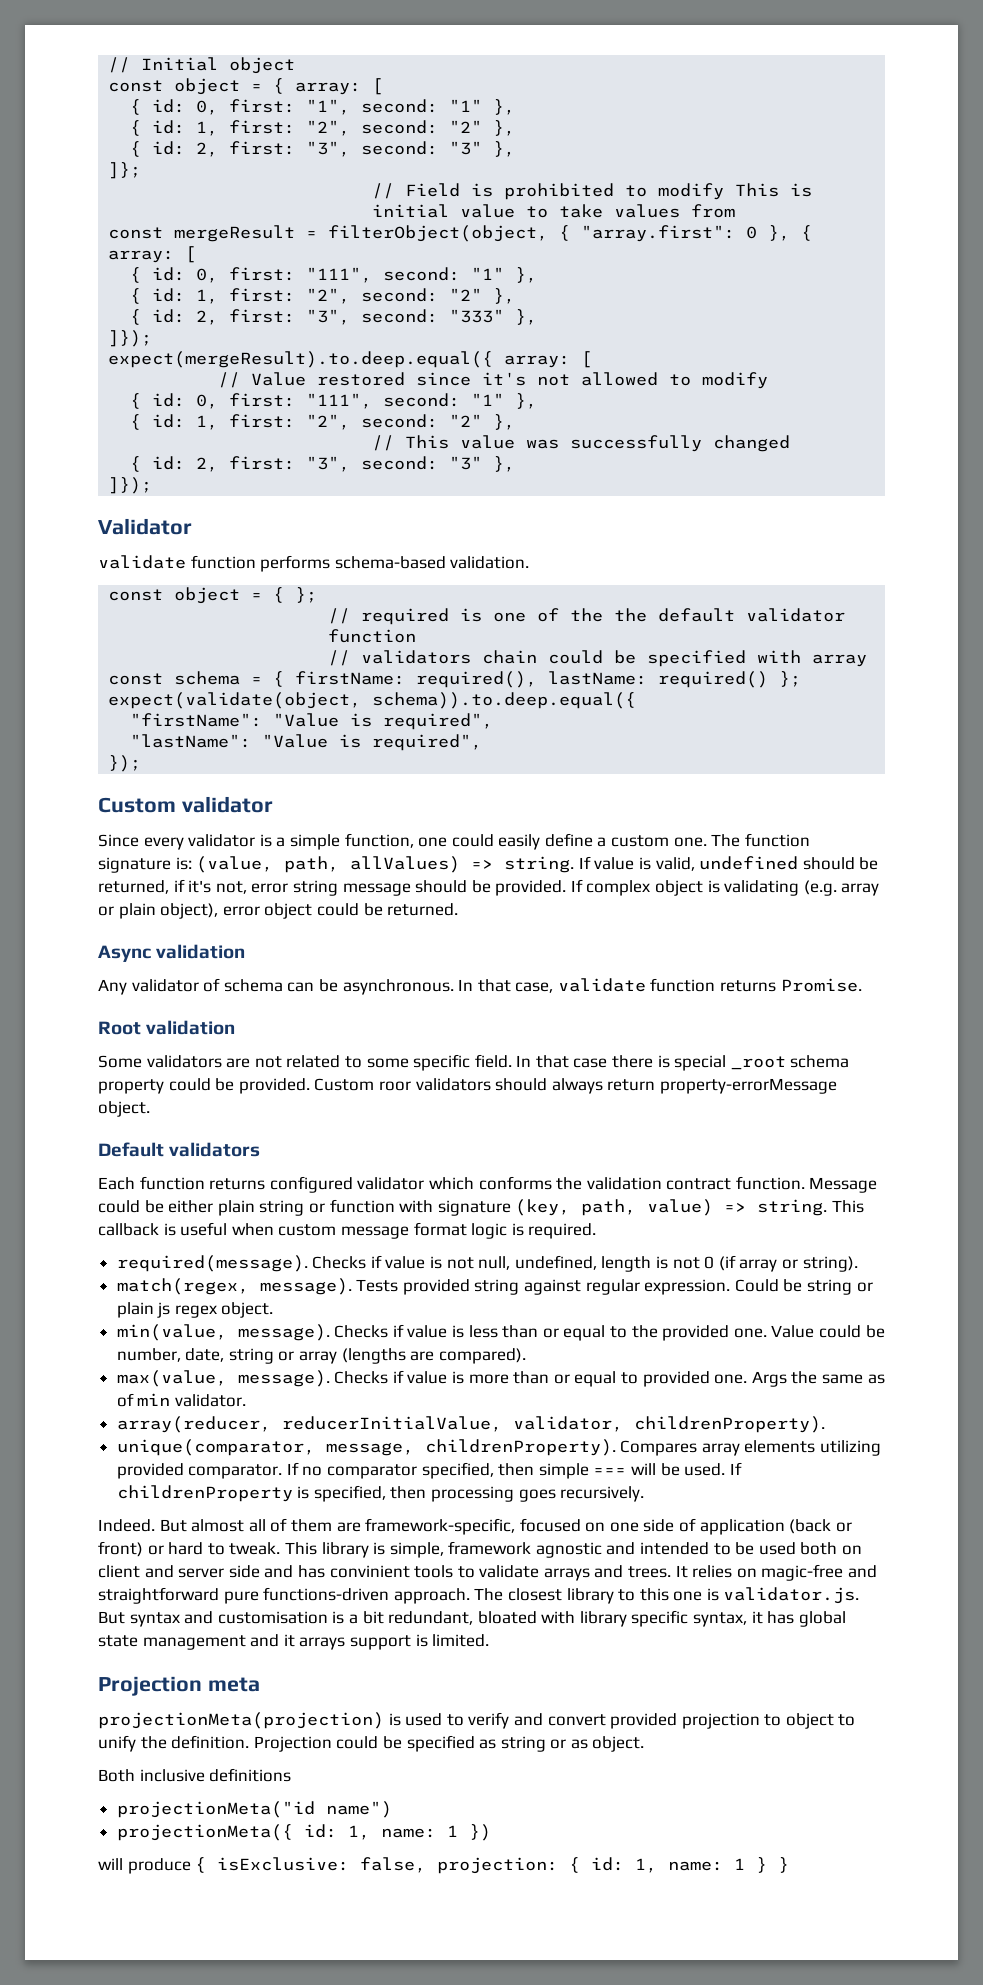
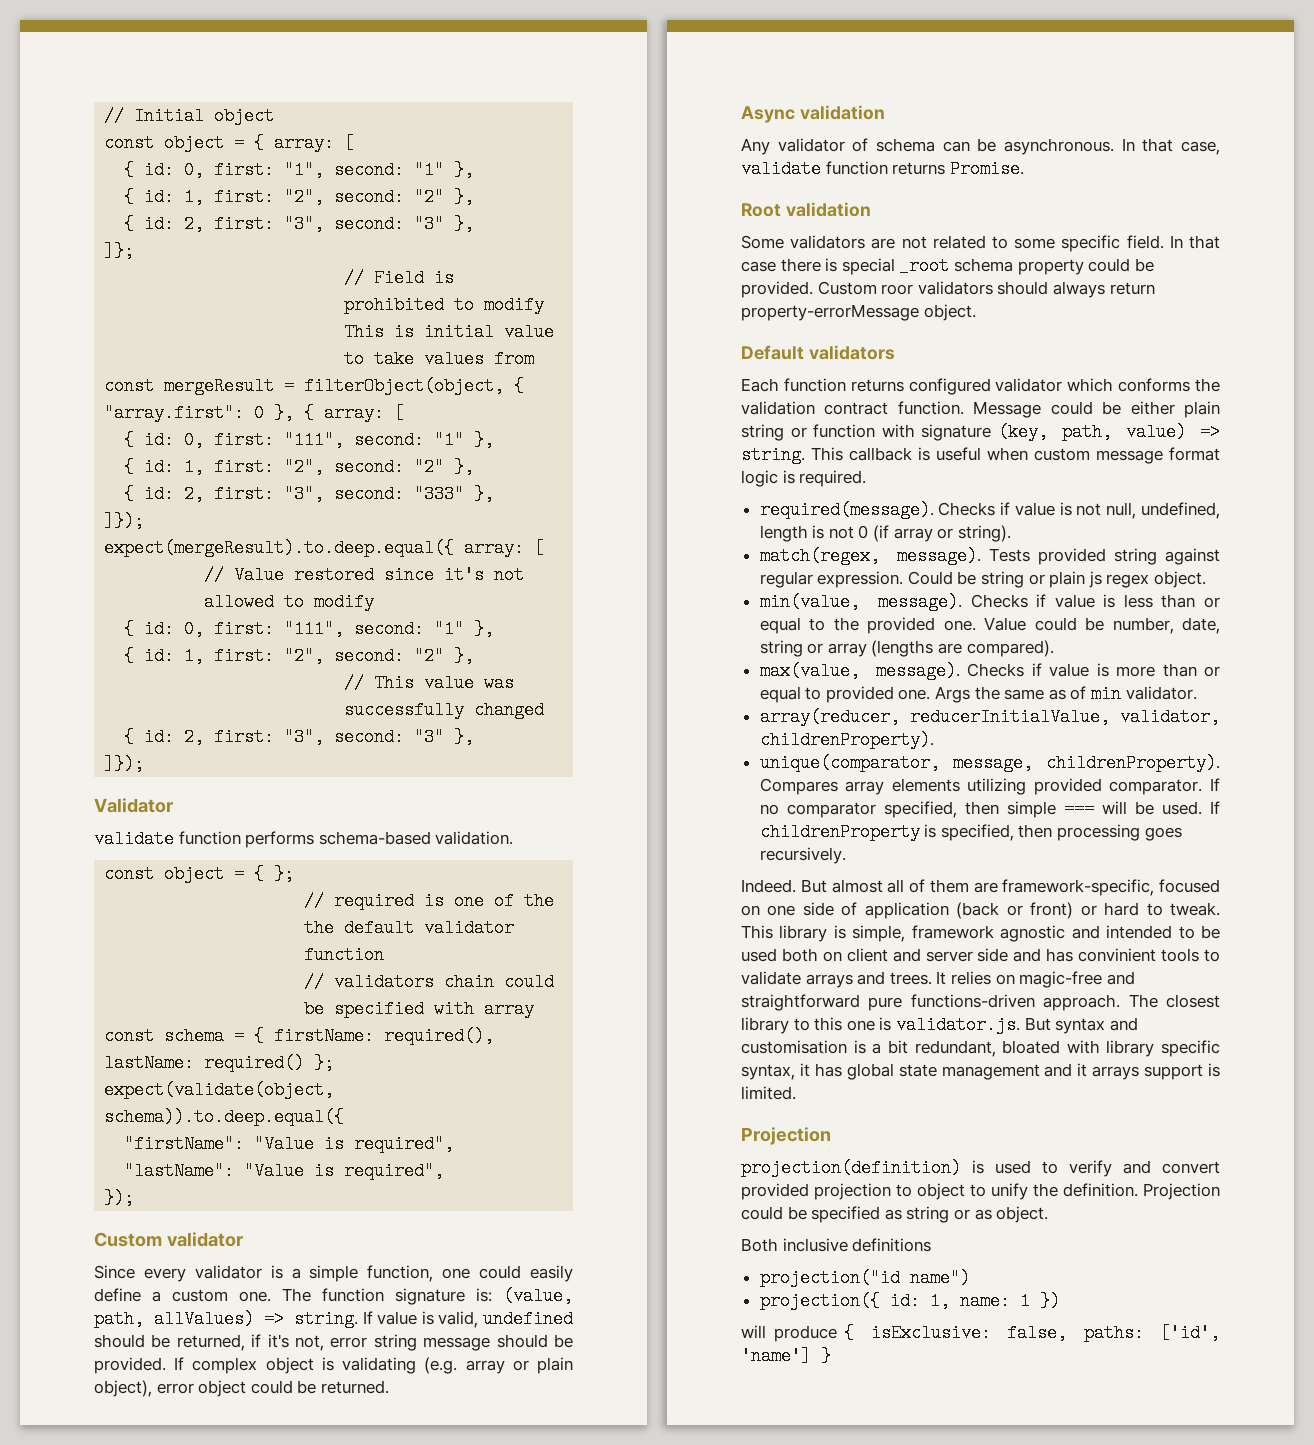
[207,1677,260,1692] [98,1712,384,1729] meta // projectionMeta(projection) -> [741,1159,961,1177] // projection(definition)
[116,1801,315,1818] projectionMeta("id -> [759,1269,900,1287] projection("id
[116,1824,293,1841] projectionMeta({ -> [759,1292,880,1310] projection({
[437,1857,768,1874] projection: { id: 1, name: 1 } -> [1083,1324,1220,1342] [741,1347,811,1365] paths: ['id', 'name']

